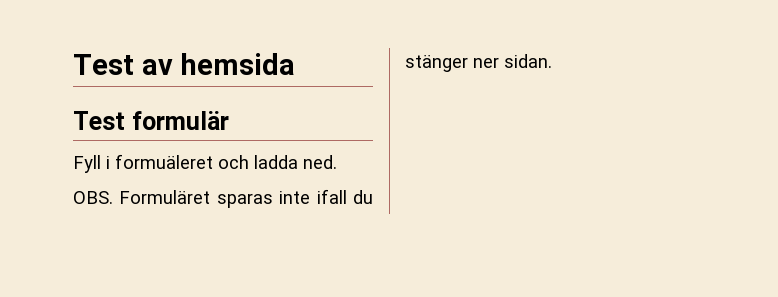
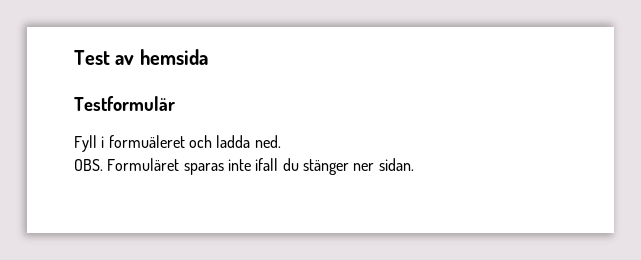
[73,111,229,130] Test formulär -> [74,96,175,111] Testformulär

